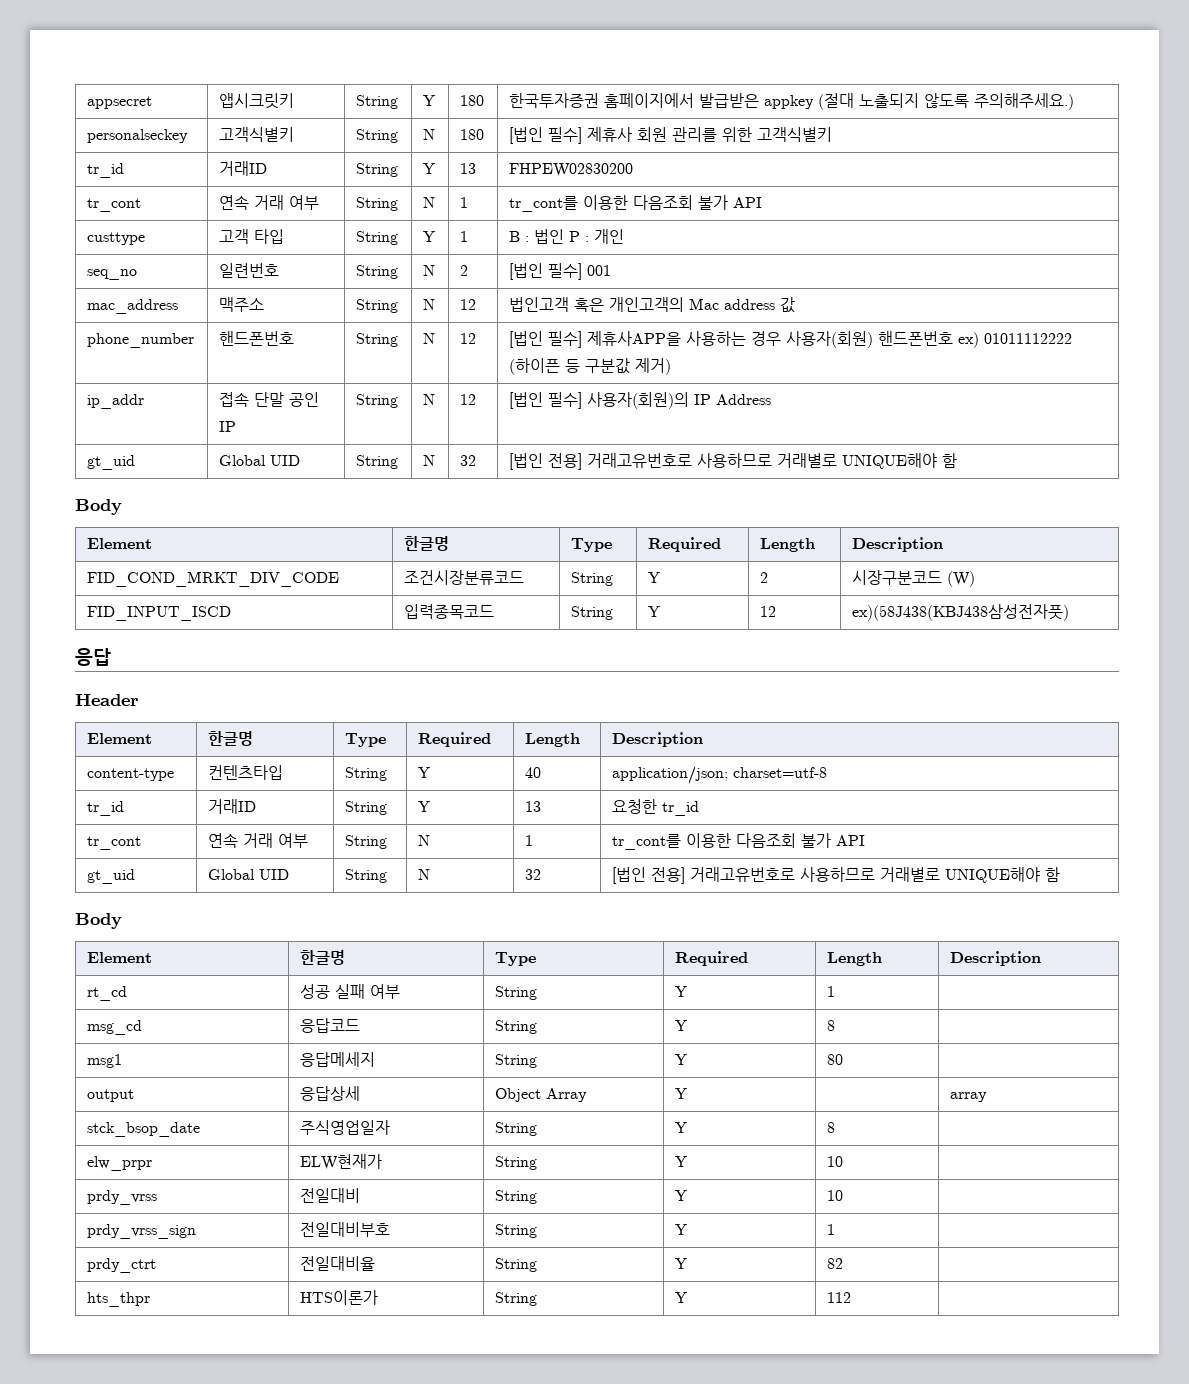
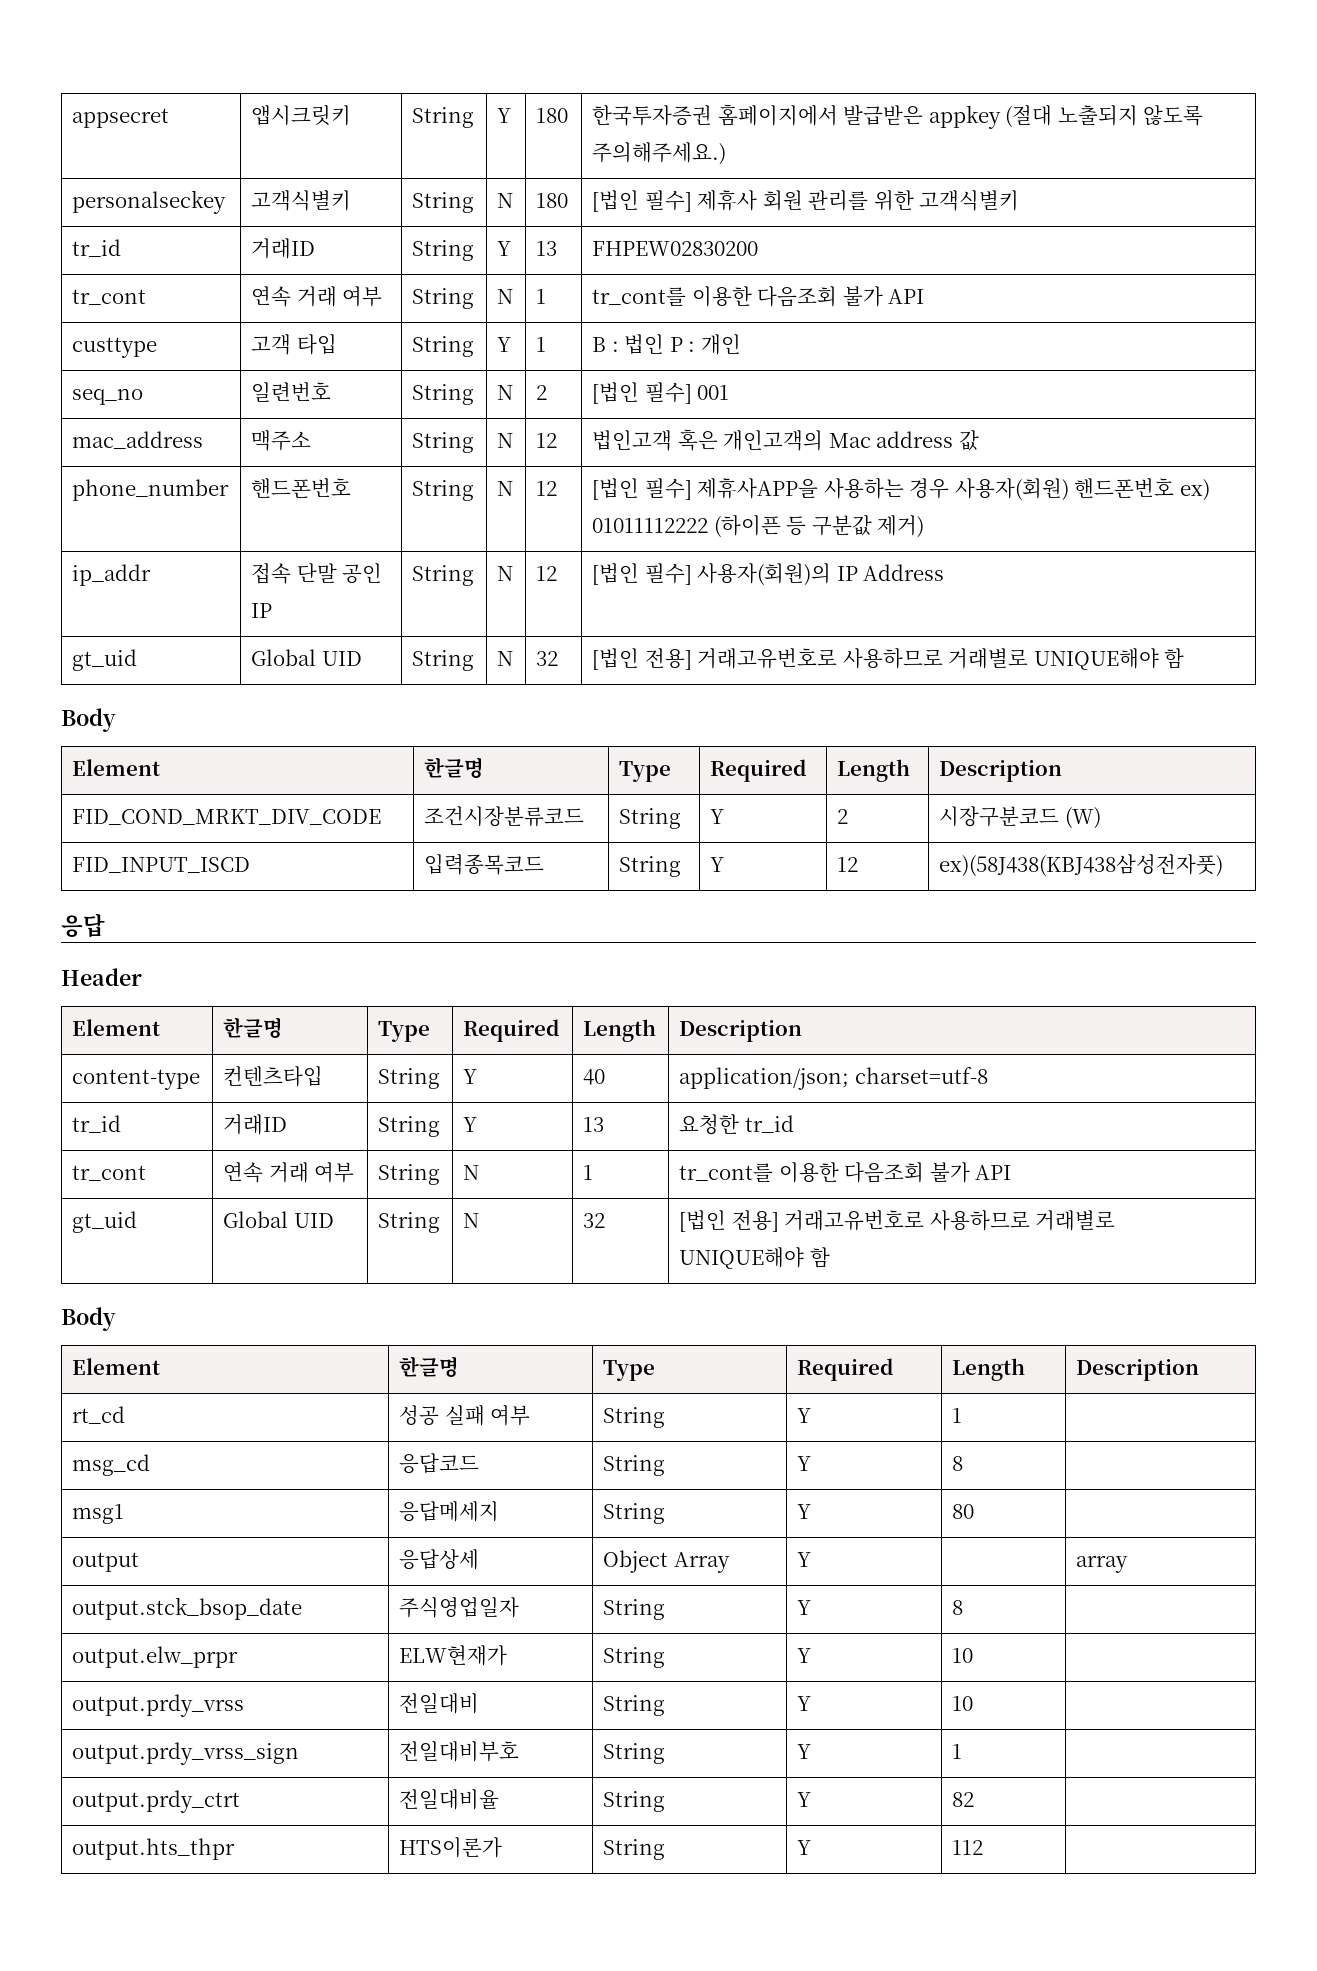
[87,1122,201,1137] stck_bsop_date -> [72,1597,303,1620] output.stck_bsop_date
[87,1156,153,1171] elw_prpr -> [72,1646,239,1668] output.elw_prpr
[87,1190,158,1205] prdy_vrss -> [72,1694,245,1717] output.prdy_vrss
[87,1224,197,1239] prdy_vrss_sign -> [72,1742,300,1765] output.prdy_vrss_sign
[87,1258,157,1273] prdy_ctrt -> [72,1790,241,1813] output.prdy_ctrt
[87,1292,151,1307] hts_thpr -> [72,1838,236,1860] output.hts_thpr

